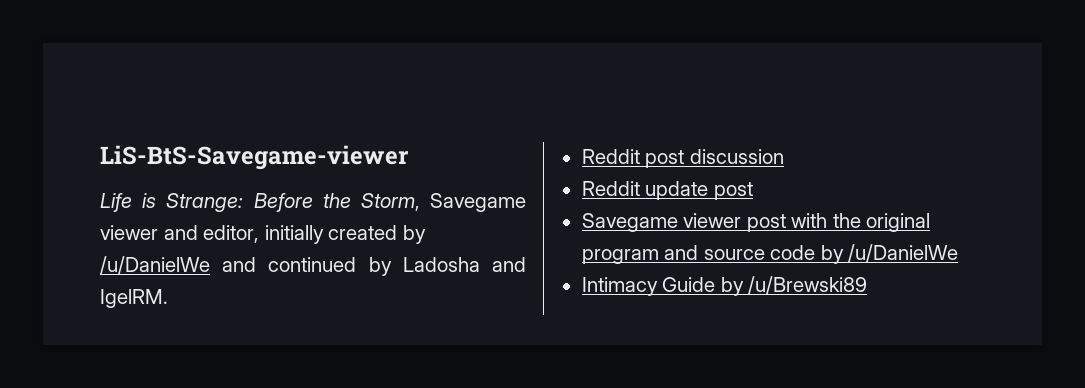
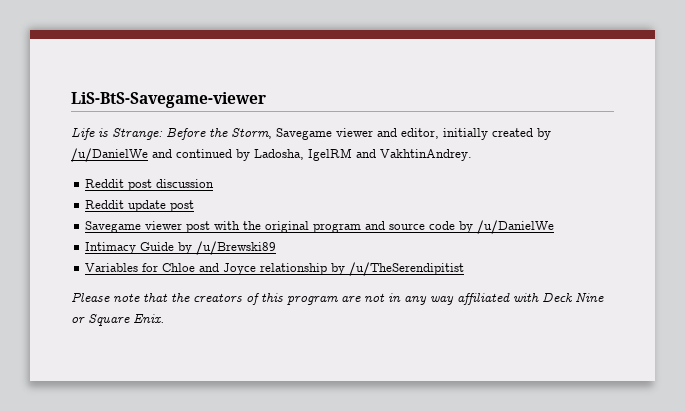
[402,257,526,272] [100,289,168,308] Ladosha and IgelRM. -> [254,148,472,161] Ladosha, IgelRM and VakhtinAndrey.
(868, 285) none -> [85,262,465,276] [71,292,604,305] [71,314,164,326] // Variables for Chloe and Joyce relationship by /u/TheSerendipitist // Please note that the creators of this program are not in any way affiliated with Deck Nine or Square Enix.

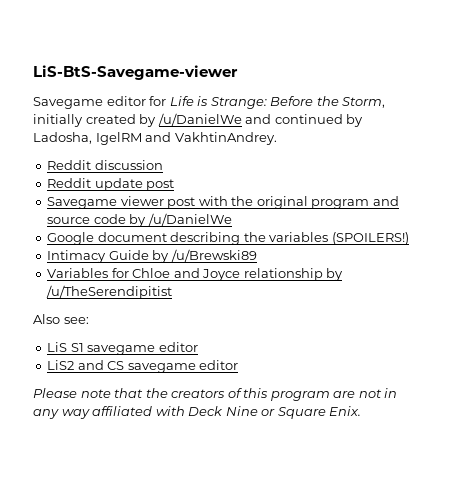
(266, 100) none -> [33,96,167,109] Savegame editor for
[276,128,439,140] Savegame viewer and editor, -> (386, 102) none
[128,179,153,191] post -> (92, 165) none
(555, 227) none -> [47,232,409,245] // Google document describing the variables (SPOILERS!)
(465, 269) none -> [33,314,89,324] [47,342,198,355] [47,360,239,373] // Also see: // LiS S1 savegame editor // LiS2 and CS savegame editor

